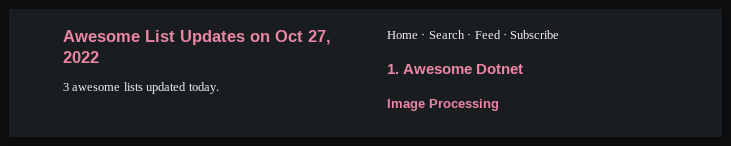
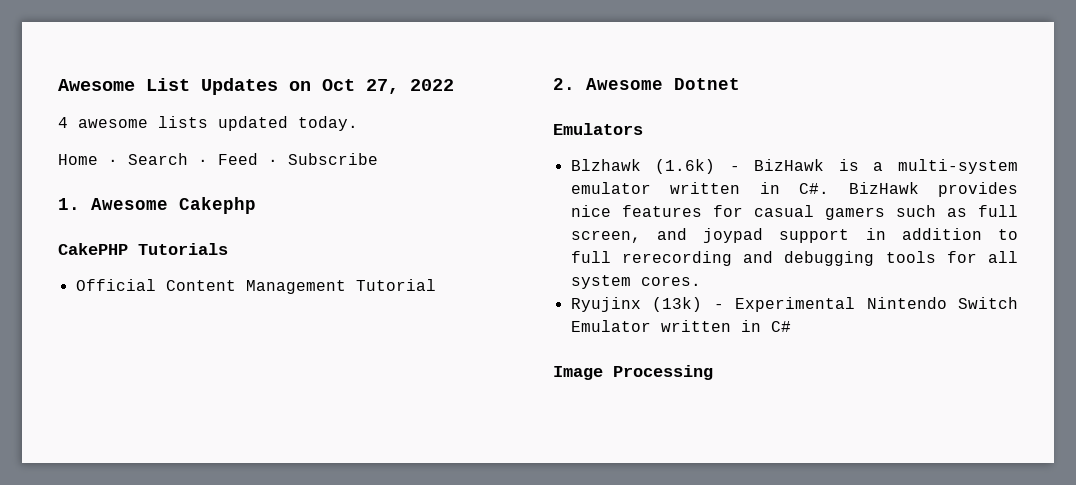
[63,83,69,91] 3 -> [58,117,68,128] 4
[476,64,524,74] Dotnet -> [179,197,256,214] [58,243,228,255] [75,279,436,294] [553,78,740,90] [553,123,643,135] [570,159,1018,174] [570,182,1018,197] [570,205,1018,220] [570,228,1018,243] [570,251,1018,266] [570,275,701,289] [570,297,1018,312] [570,320,791,332] Cakephp // CakePHP Tutorials // Official Content Management Tutorial // 2. Awesome Dotnet // Emulators // Blzhawk (1.6k) - BizHawk is a multi-system emulator written in C#. BizHawk provides nice features for casual gamers such as full screen, and joypad support in addition to full rerecording and debugging tools for all system cores. // Ryujinx (13k) - Experimental Nintendo Switch Emulator written in C#

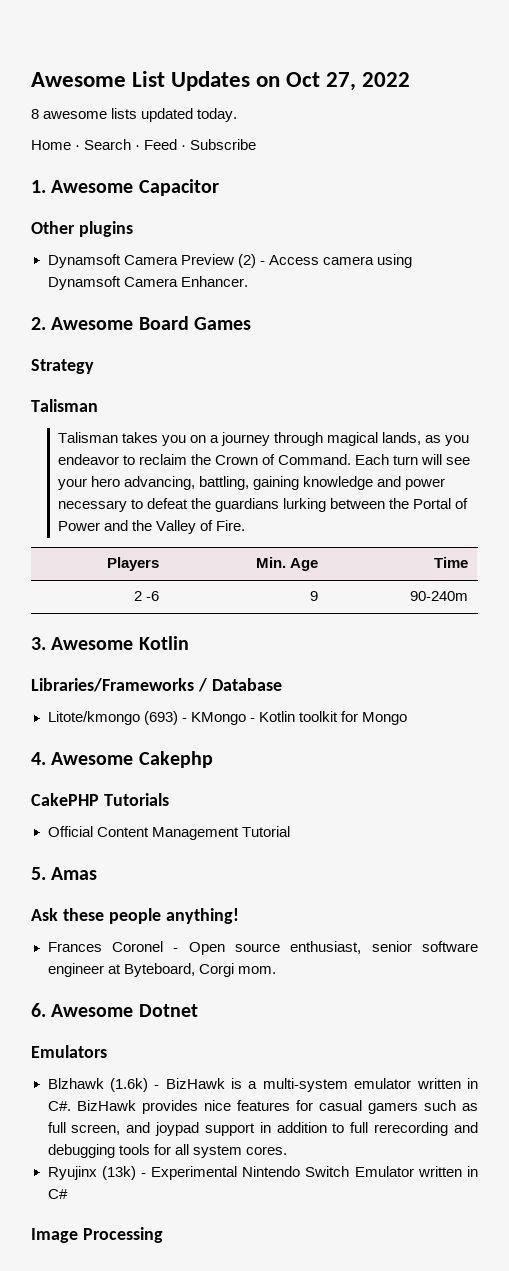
[58,117,68,128] 4 -> [31,109,39,119] 8
(168, 204) none -> [138,179,219,196] [31,221,133,237] [47,254,412,268] [47,276,248,290] [31,316,252,330] [31,359,94,374] [31,399,98,412] [57,432,470,446] [57,454,471,465] [57,476,446,490] [57,498,469,512] [57,520,246,534] [106,557,159,571] [255,557,318,571] [433,557,468,568] [133,591,159,601] [309,591,318,601] [409,591,468,601] [31,636,189,650] [31,678,282,692] [47,711,407,725] [31,752,134,765] Capacitor // Other plugins // Dynamsoft Camera Preview (2) - Access camera using Dynamsoft Camera Enhancer. // 2. Awesome Board Games // Strategy // Talisman // Talisman takes you on a journey through magical lands, as you endeavor to reclaim the Crown of Command. Each turn will see your hero advancing, battling, gaining knowledge and power necessary to defeat the guardians lurking between the Portal of Power and the Valley of Fire. // Players | Min. Age | Time // 2 -6 | 9 | 90-240m // 3. Awesome Kotlin // Libraries/Frameworks / Database // Litote/kmongo (693) - KMongo - Kotlin toolkit for Mongo // 4. Awesome
[553,78,575,90] 2. -> [31,867,98,880] [31,908,239,924] [47,941,479,955] [47,963,276,977] [31,1003,46,1017] 5. Amas // Ask these people anything! // Frances Coronel - Open source enthusiast, senior software engineer at Byteboard, Corgi mom. // 6.

